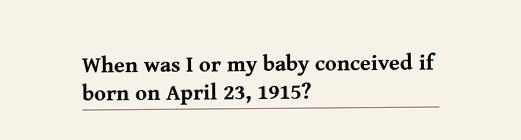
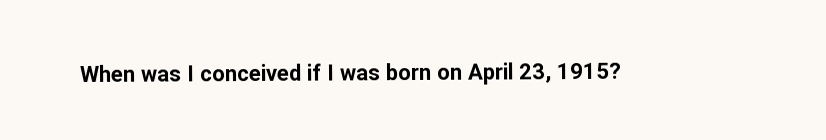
[198,52,437,77] or my baby conceived if -> [199,63,381,82] conceived if I was

